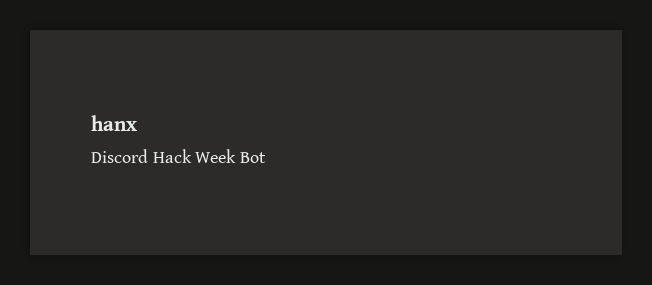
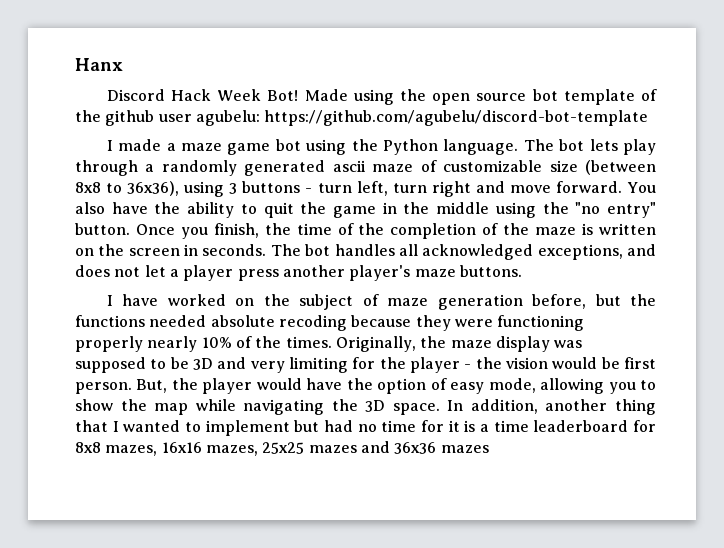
[91,115,137,131] hanx -> [75,58,123,71] Hanx
[240,152,267,163] Bot -> [267,89,658,105] [75,110,649,126] [106,139,656,155] [75,160,656,176] [75,181,657,197] [75,202,656,218] [75,223,656,239] [75,244,657,260] [75,265,522,281] [106,294,656,310] [75,315,585,331] [75,336,583,352] [75,357,656,373] [75,378,656,394] [75,399,656,415] [75,420,657,436] [75,441,489,456] Bot! Made using the open source bot template of the github user agubelu: https://github.com/agubelu/discord-bot-template // I made a maze game bot using the Python language. The bot lets play through a randomly generated ascii maze of customizable size (between 8x8 to 36x36), using 3 buttons - turn left, turn right and move forward. You also have the ability to quit the game in the middle using the "no entry" button. Once you finish, the time of the completion of the maze is written on the screen in seconds. The bot handles all acknowledged exceptions, and does not let a player press another player's maze buttons. // I have worked on the subject of maze generation before, but the functions needed absolute recoding because they were functioning properly nearly 10% of the times. Originally, the maze display was supposed to be 3D and very limiting for the player - the vision would be first person. But, the player would have the option of easy mode, allowing you to show the map while navigating the 3D space. In addition, another thing that I wanted to implement but had no time for it is a time leaderboard for 8x8 mazes, 16x16 mazes, 25x25 mazes and 36x36 mazes

